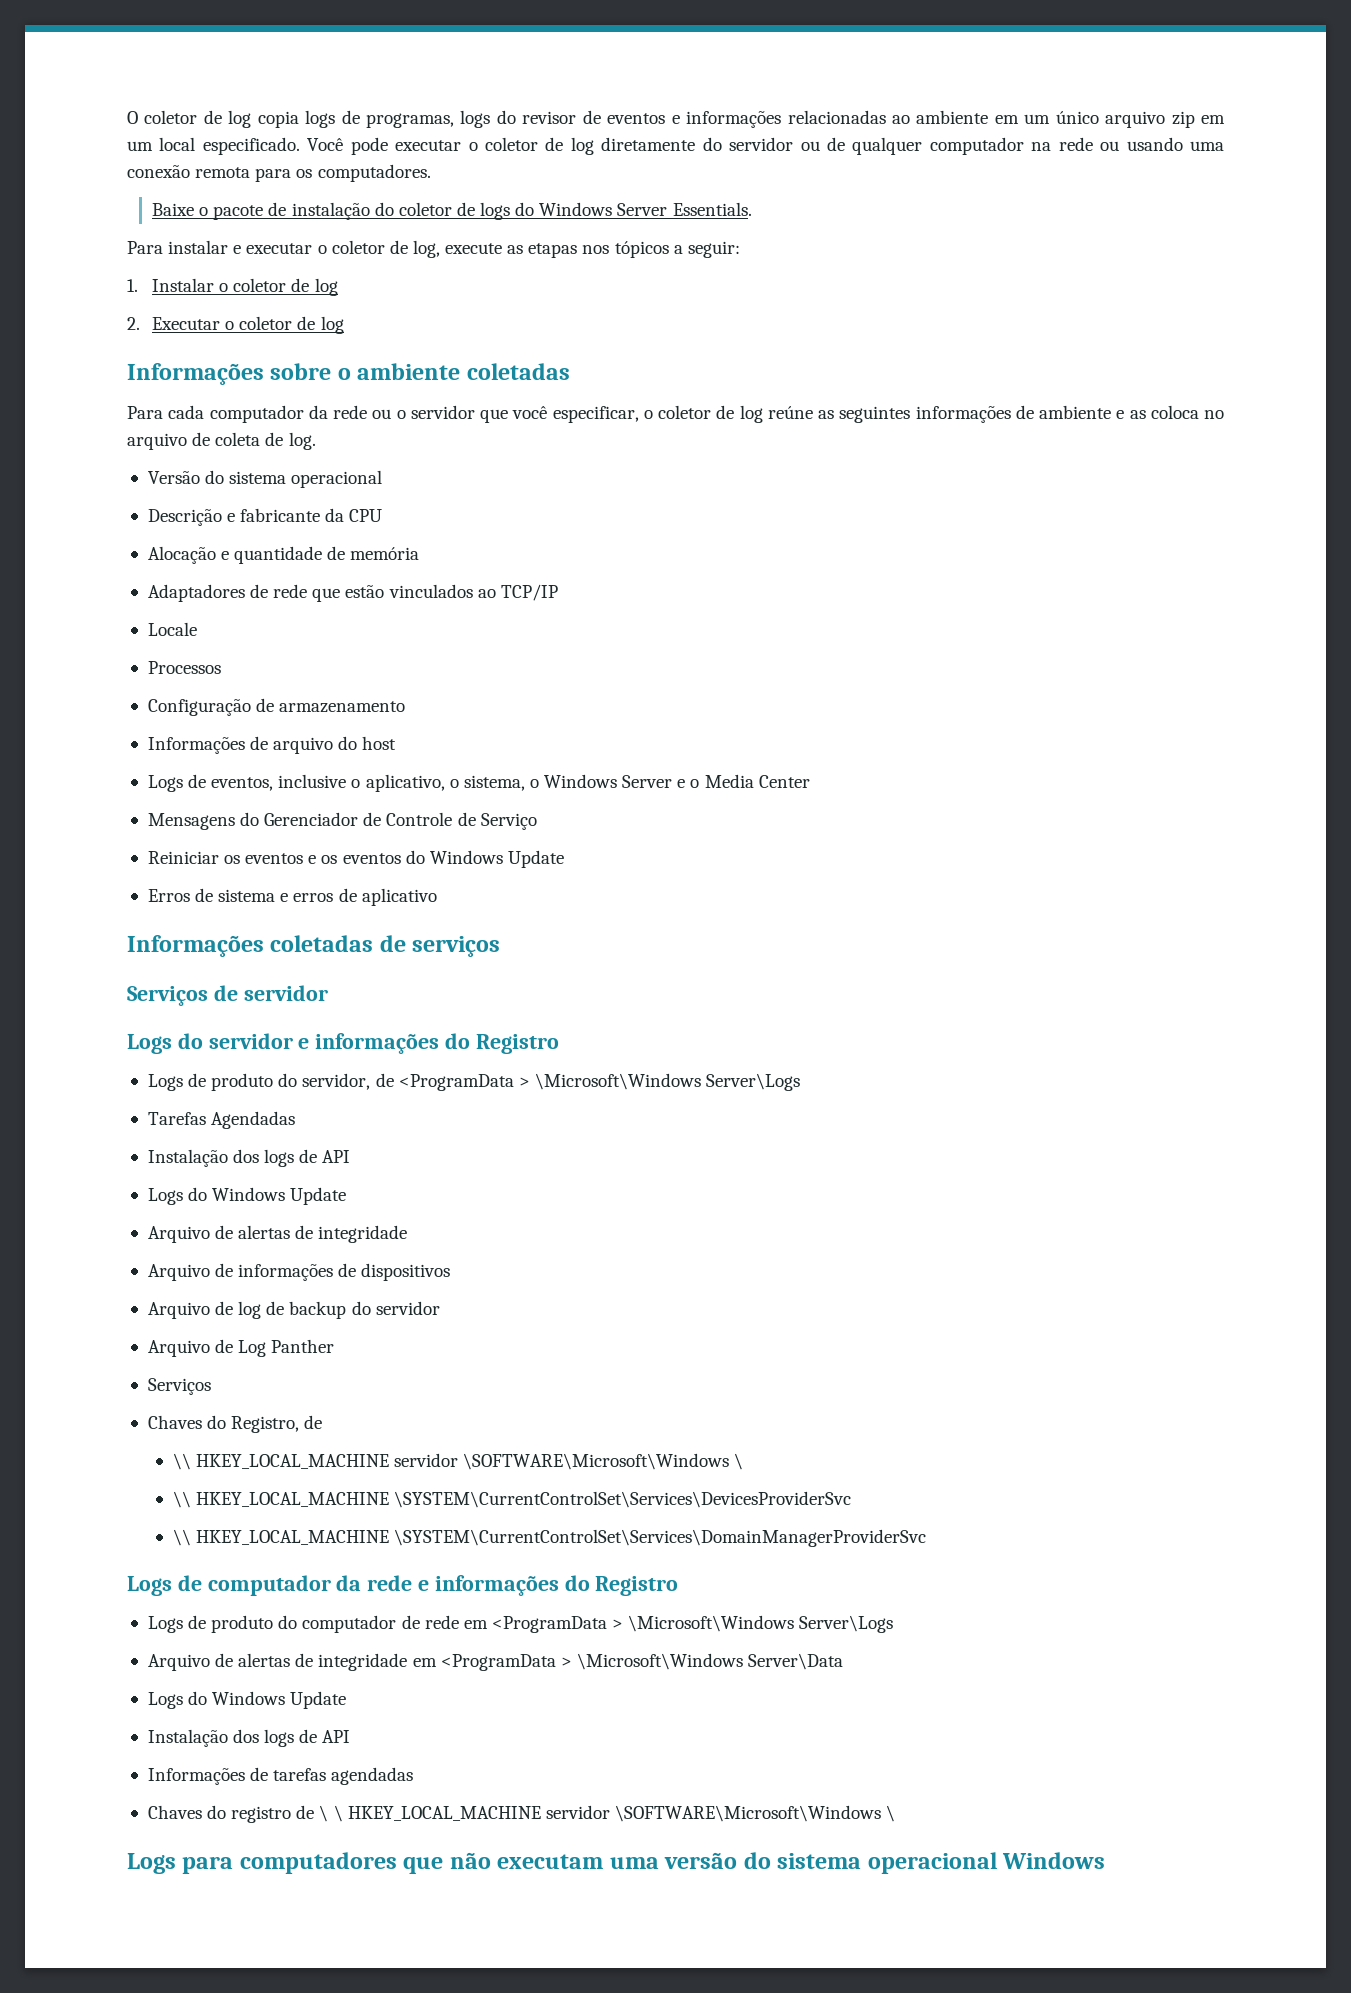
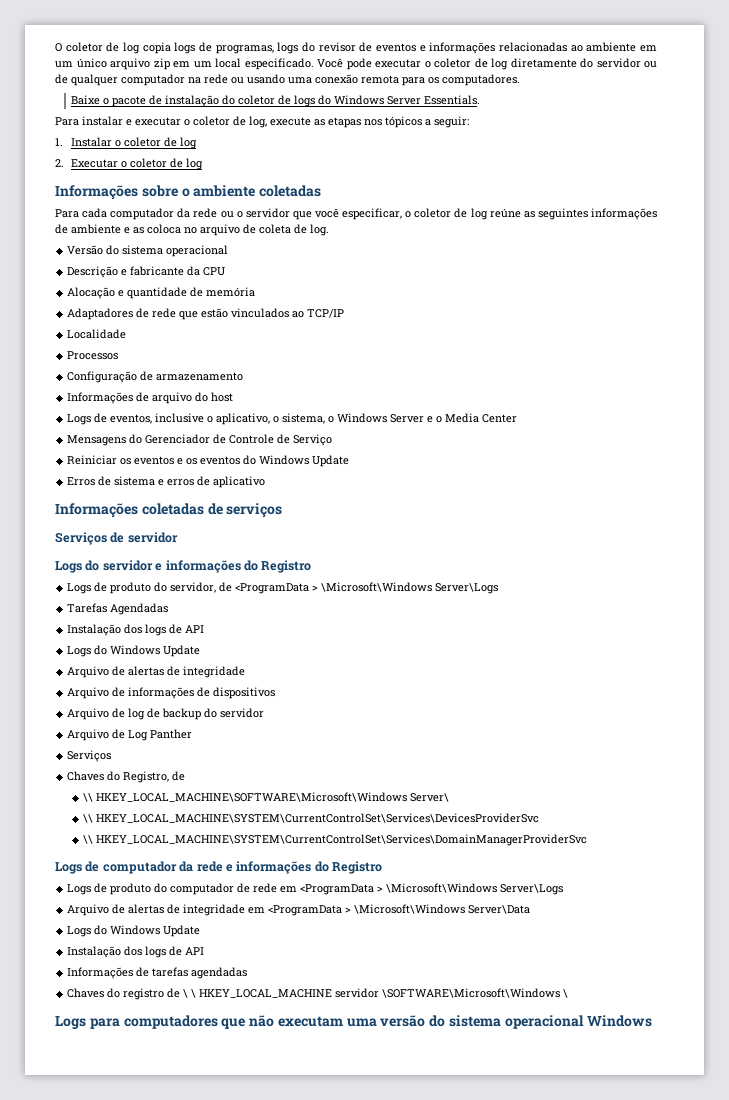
[147,622,197,636] Locale -> [67,329,127,339] Localidade
[196,1453,744,1470] [172,1491,852,1508] [172,1529,927,1547] HKEY_LOCAL_MACHINE servidor \SOFTWARE\Microsoft\Windows \ // \\ HKEY_LOCAL_MACHINE \SYSTEM\CurrentControlSet\Services\DevicesProviderSvc // \\ HKEY_LOCAL_MACHINE \SYSTEM\CurrentControlSet\Services\DomainManagerProviderSvc -> [96,792,450,802] [83,813,540,823] [83,834,588,846] HKEY_LOCAL_MACHINE\SOFTWARE\Microsoft\Windows Server\ // \\ HKEY_LOCAL_MACHINE\SYSTEM\CurrentControlSet\Services\DevicesProviderSvc // \\ HKEY_LOCAL_MACHINE\SYSTEM\CurrentControlSet\Services\DomainManagerProviderSvc

